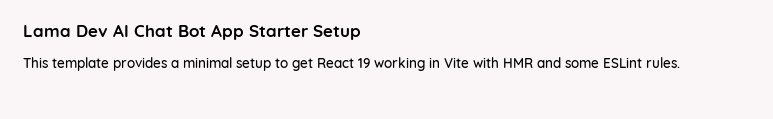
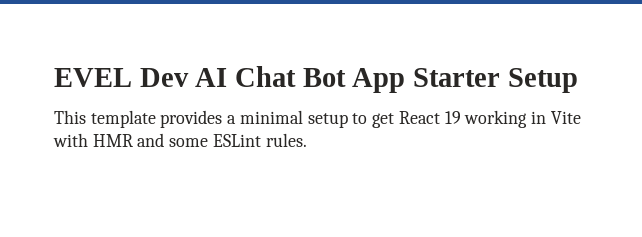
[23,25,71,37] Lama -> [54,68,132,87] EVEL

